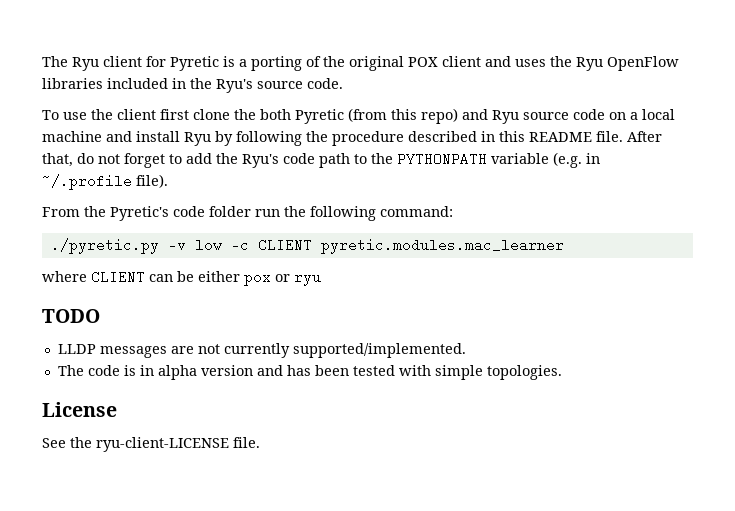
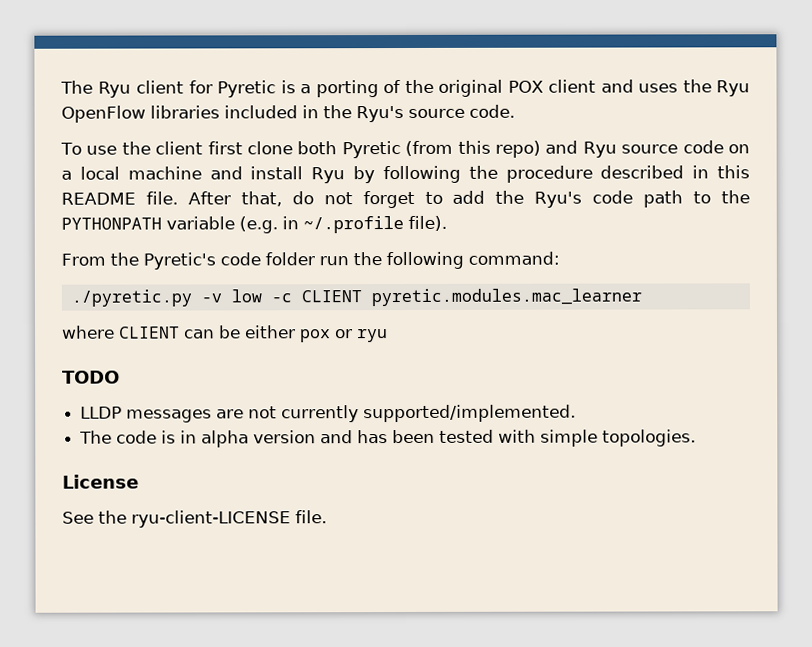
[234,109,256,120] the -> (293, 148) none

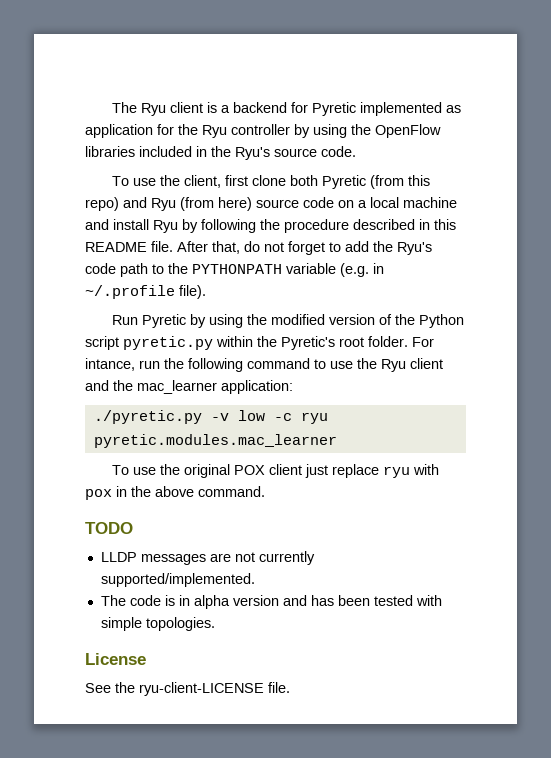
[188,79,751,98] for Pyretic is a porting of the original POX client and uses the Ryu -> [206,102,461,116] [85,124,371,138] is a backend for Pyretic implemented as application for the Ryu controller by using the
[155,141,204,155] client -> [183,175,221,188] client,
(617, 149) none -> [180,197,252,211] (from here)
[61,251,560,270] From the Pyretic's code folder run the following command: -> [111,314,464,328] [85,336,434,350] [85,358,443,372] [85,380,293,394] Run Pyretic by using the modified version of the Python script pyretic.py within the Pyretic's root folder. For intance, run the following command to use the Ryu client and the mac_learner application:
[300,290,362,303] CLIENT -> [300,412,328,424] ryu
[62,325,388,343] where CLIENT can be either pox or ryu -> [111,464,439,478] [85,486,265,500] To use the original POX client just replace ryu with pox in the above command.

